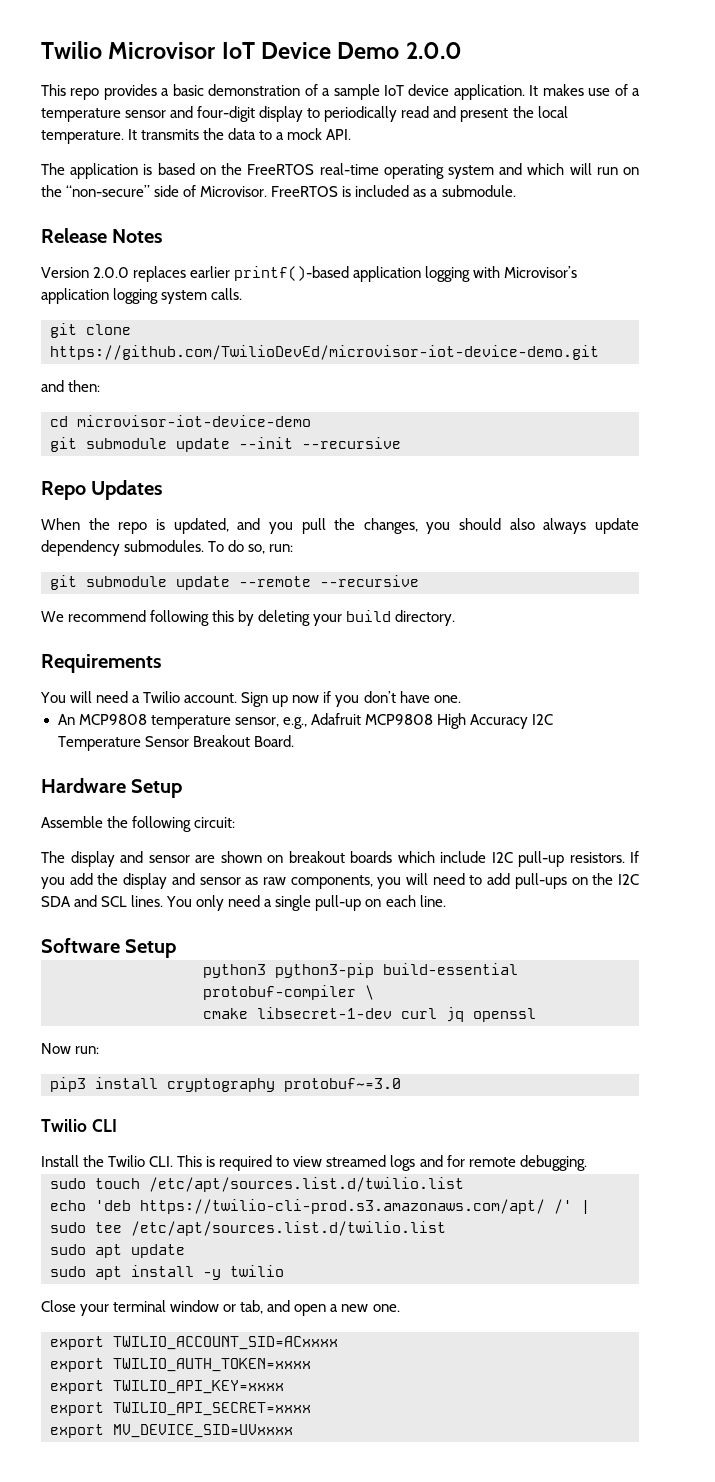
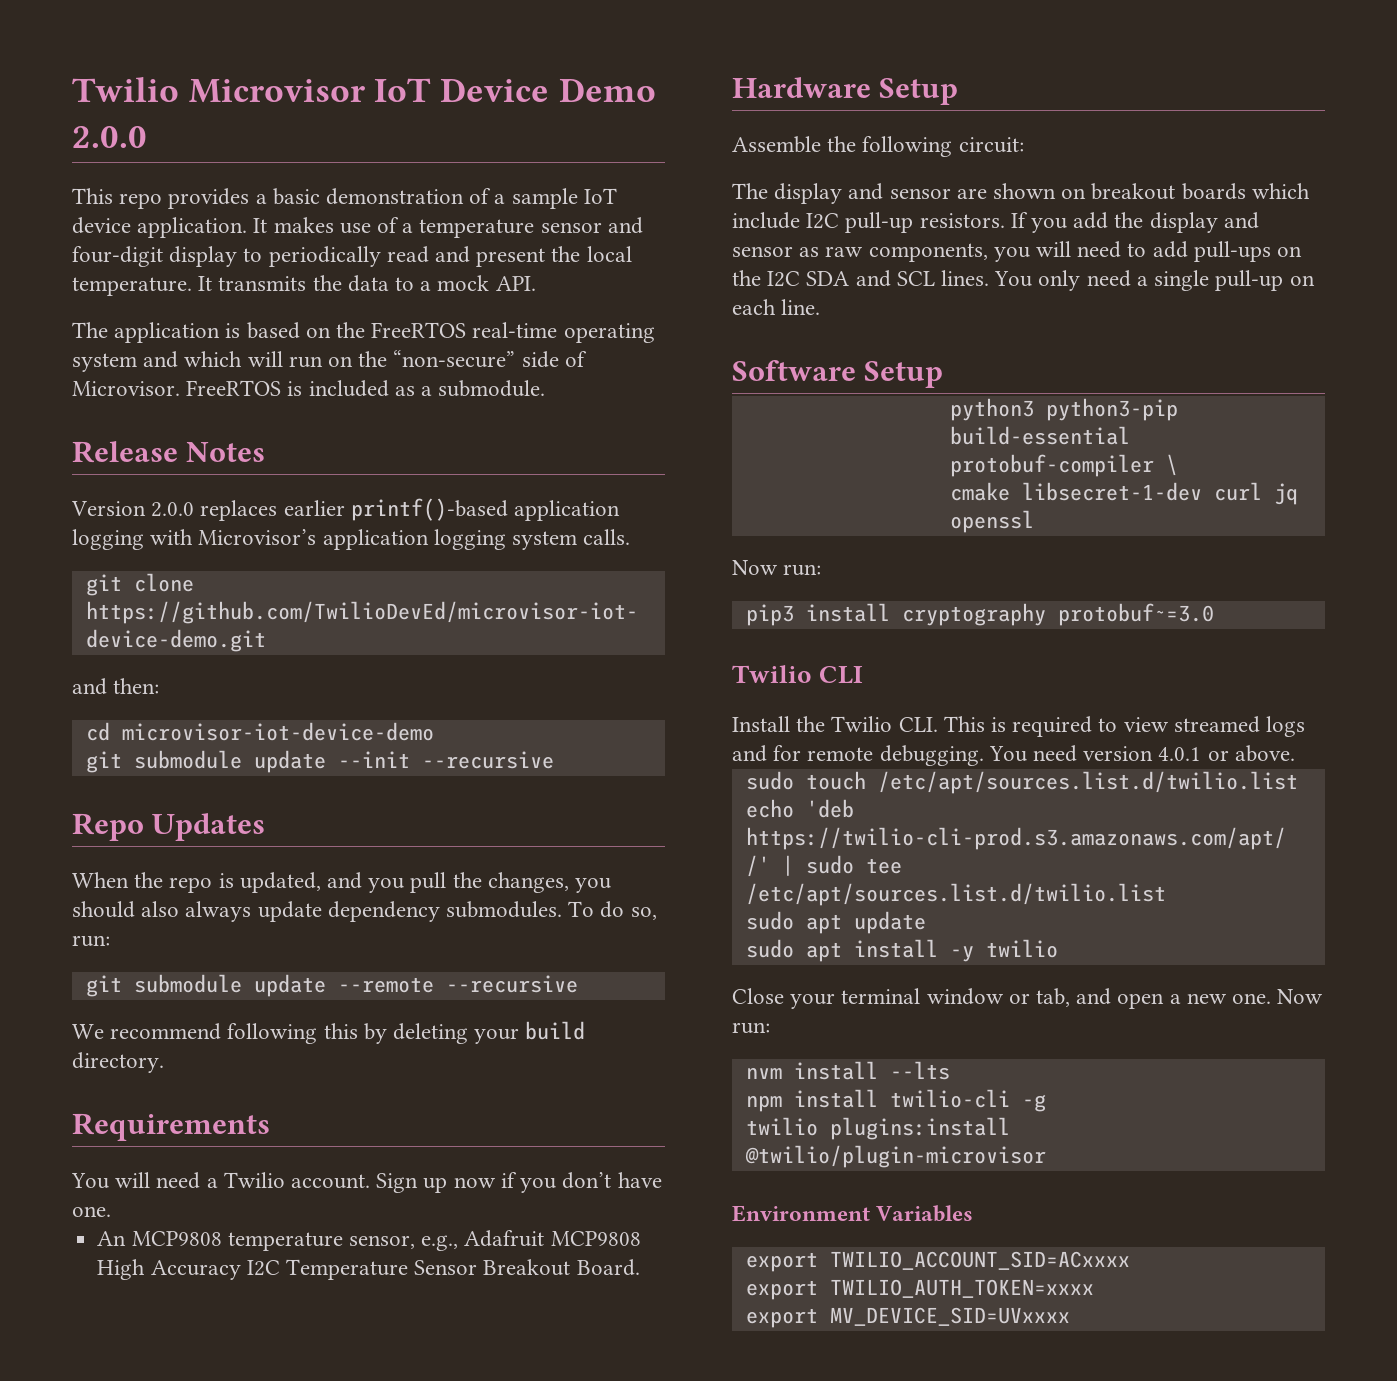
(587, 1163) none -> [988,745,1295,762] You need version 4.0.1 or above.
(400, 1308) none -> [1277,989,1324,1004] [732,1022,770,1034] [745,1061,950,1080] [745,1089,1046,1112] [745,1117,1010,1140] [744,1145,1046,1168] [732,1205,974,1222] Now run: // nvm install --lts // npm install twilio-cli -g // twilio plugins:install @twilio/plugin-microvisor // Environment Variables
[50,1380,284,1394] [50,1402,311,1416] // export TWILIO_API_KEY=xxxx // export TWILIO_API_SECRET=xxxx -> (1094, 1288) none

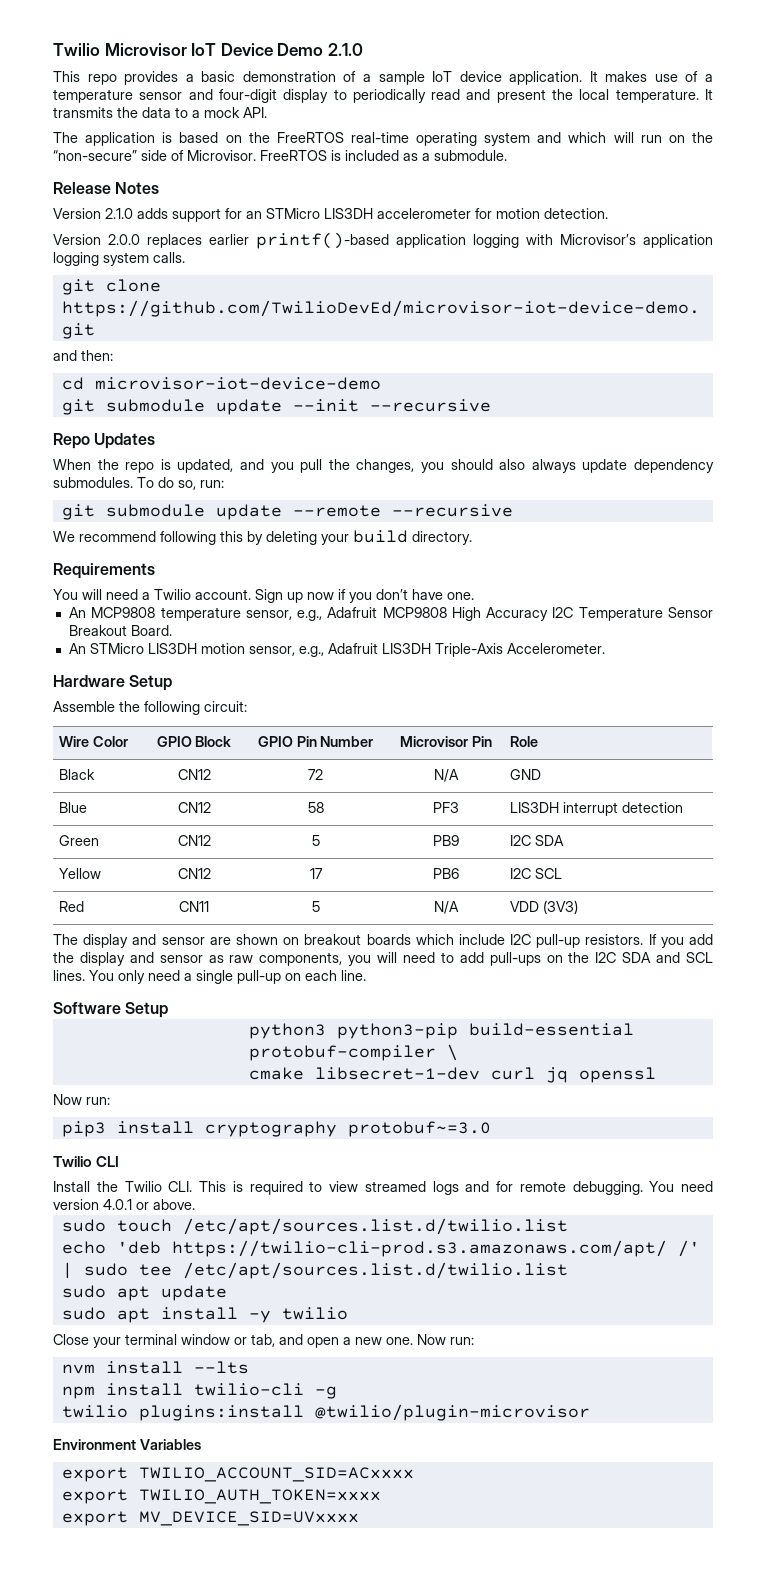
[72,126,147,148] 2.0.0 -> [327,43,363,56] 2.1.0
(266, 452) none -> [53,208,608,222] // Version 2.1.0 adds support for an STMicro LIS3DH accelerometer for motion detection.
(640, 1267) none -> [68,643,605,657] // An STMicro LIS3DH motion sensor, e.g., Adafruit LIS3DH Triple-Axis Accelerometer.
(1024, 145) none -> [59,736,129,747] [156,736,232,747] [257,736,374,747] [400,736,492,747] [510,736,539,747] [59,769,96,780] [177,769,211,780] [308,769,323,780] [434,769,459,782] [510,769,542,780] [59,802,88,813] [177,802,211,813] [307,802,324,813] [433,802,459,813] [510,802,684,816] [59,835,100,846] [177,835,211,846] [311,835,320,846] [433,835,459,846] [510,835,565,846] [59,868,102,879] [177,868,211,879] [309,868,323,879] [433,868,459,879] [510,868,563,879] [59,901,85,912] [179,901,209,912] [311,901,320,912] [434,901,459,914] [510,900,579,914] // Wire Color | GPIO Block | GPIO Pin Number | Microvisor Pin | Role // Black | CN12 | 72 | N/A | GND // Blue | CN12 | 58 | PF3 | LIS3DH interrupt detection // Green | CN12 | 5 | PB9 | I2C SDA // Yellow | CN12 | 17 | PB6 | I2C SCL // Red | CN11 | 5 | N/A | VDD (3V3)

